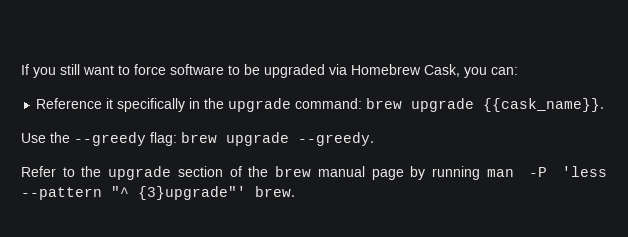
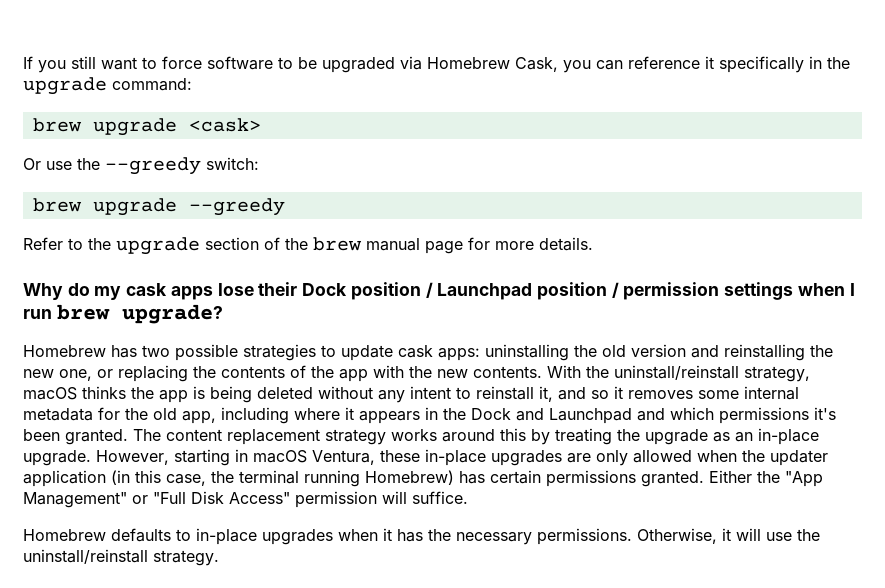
[491,67,518,75] [36,98,103,109] can: // Reference -> [596,56,700,70] can reference
[366,98,605,112] [21,133,46,143] brew upgrade {{cask_name}}. // Use -> [32,118,261,136] [23,158,72,170] // brew upgrade <cask> // Or use
[150,132,374,146] flag: brew upgrade --greedy. -> [206,157,259,170] [32,198,285,216] switch: // brew upgrade --greedy
[410,166,608,180] [21,186,295,200] by running man -P 'less --pattern "^ {3}upgrade"' brew. -> [468,237,593,251] [23,282,855,300] [23,304,223,324] [23,344,833,361] [23,365,810,382] [23,386,799,403] [23,407,836,424] [23,428,819,445] [23,449,828,466] [23,470,823,487] [23,491,468,508] [23,528,820,545] [23,549,219,566] for more details. // Why do my cask apps lose their Dock position / Launchpad position / permission settings when I run brew upgrade? // Homebrew has two possible strategies to update cask apps: uninstalling the old version and reinstalling the new one, or replacing the contents of the app with the new contents. With the uninstall/reinstall strategy, macOS thinks the app is being deleted without any intent to reinstall it, and so it removes some internal metadata for the old app, including where it appears in the Dock and Launchpad and which permissions it's been granted. The content replacement strategy works around this by treating the upgrade as an in-place upgrade. However, starting in macOS Ventura, these in-place upgrades are only allowed when the updater application (in this case, the terminal running Homebrew) has certain permissions granted. Either the "App Management" or "Full Disk Access" permission will suffice. // Homebrew defaults to in-place upgrades when it has the necessary permissions. Otherwise, it will use the uninstall/reinstall strategy.

